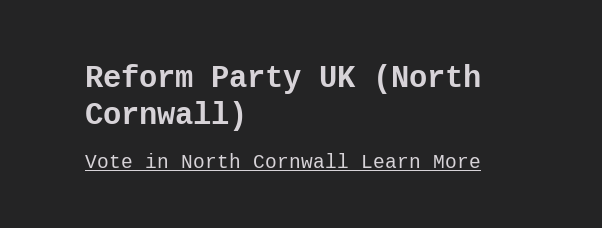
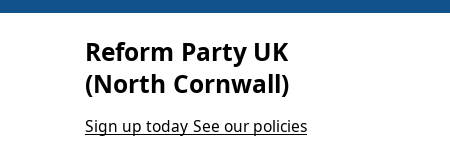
[85,153,481,168] Vote in North Cornwall Learn More -> [85,120,307,136] Sign up today See our policies

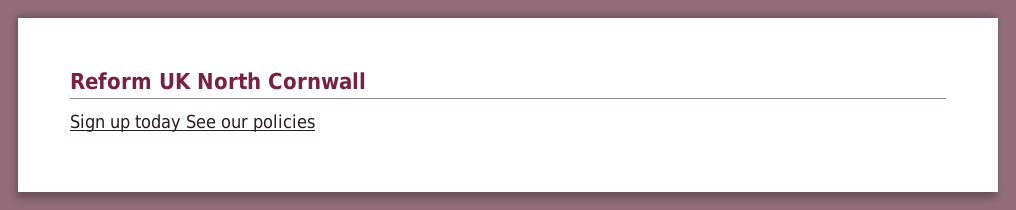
[180,43,290,67] [85,74,289,97] Party UK (North Cornwall) -> [159,72,366,90] UK North Cornwall

